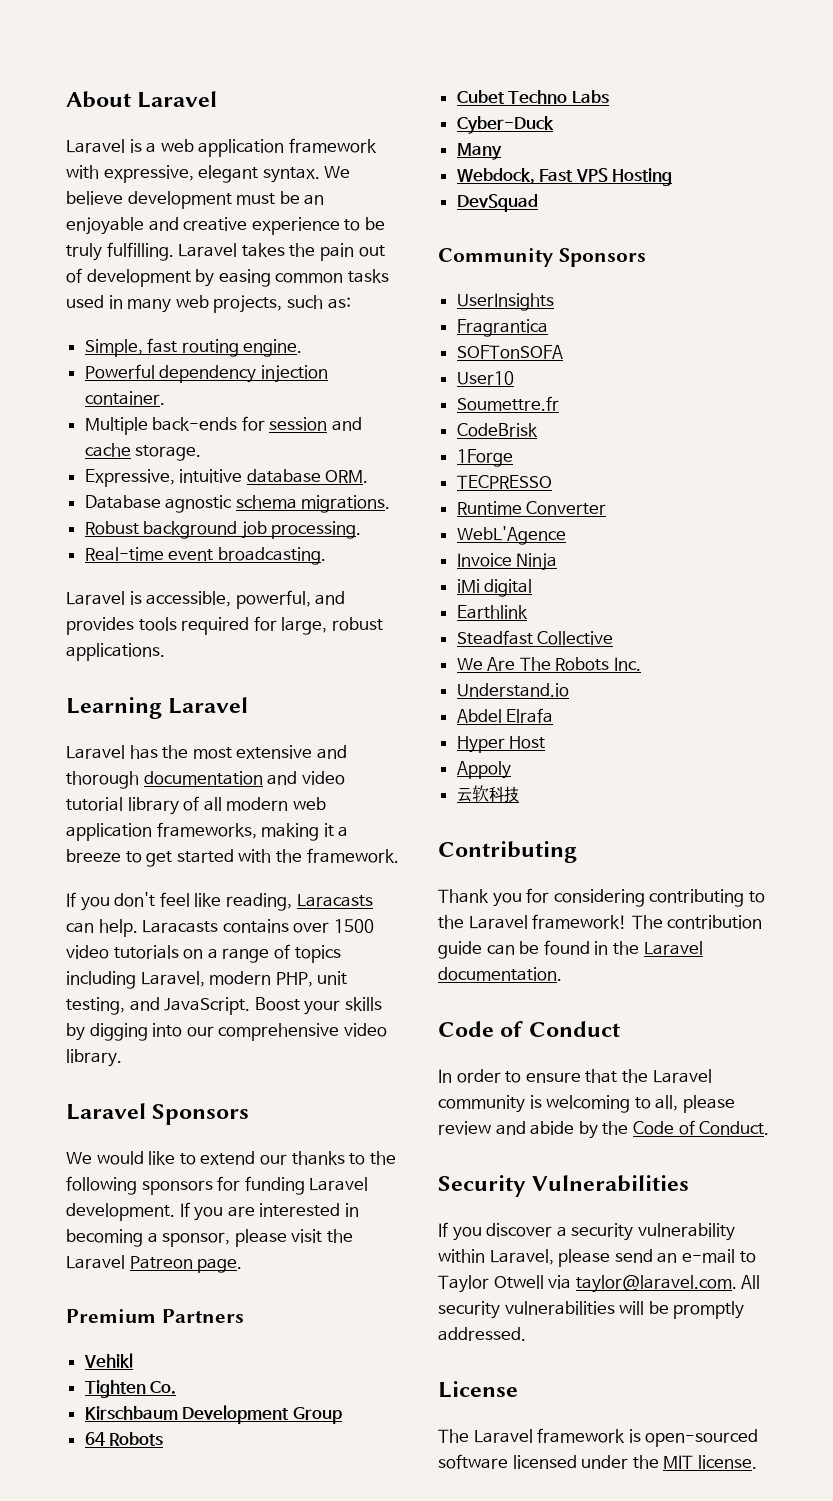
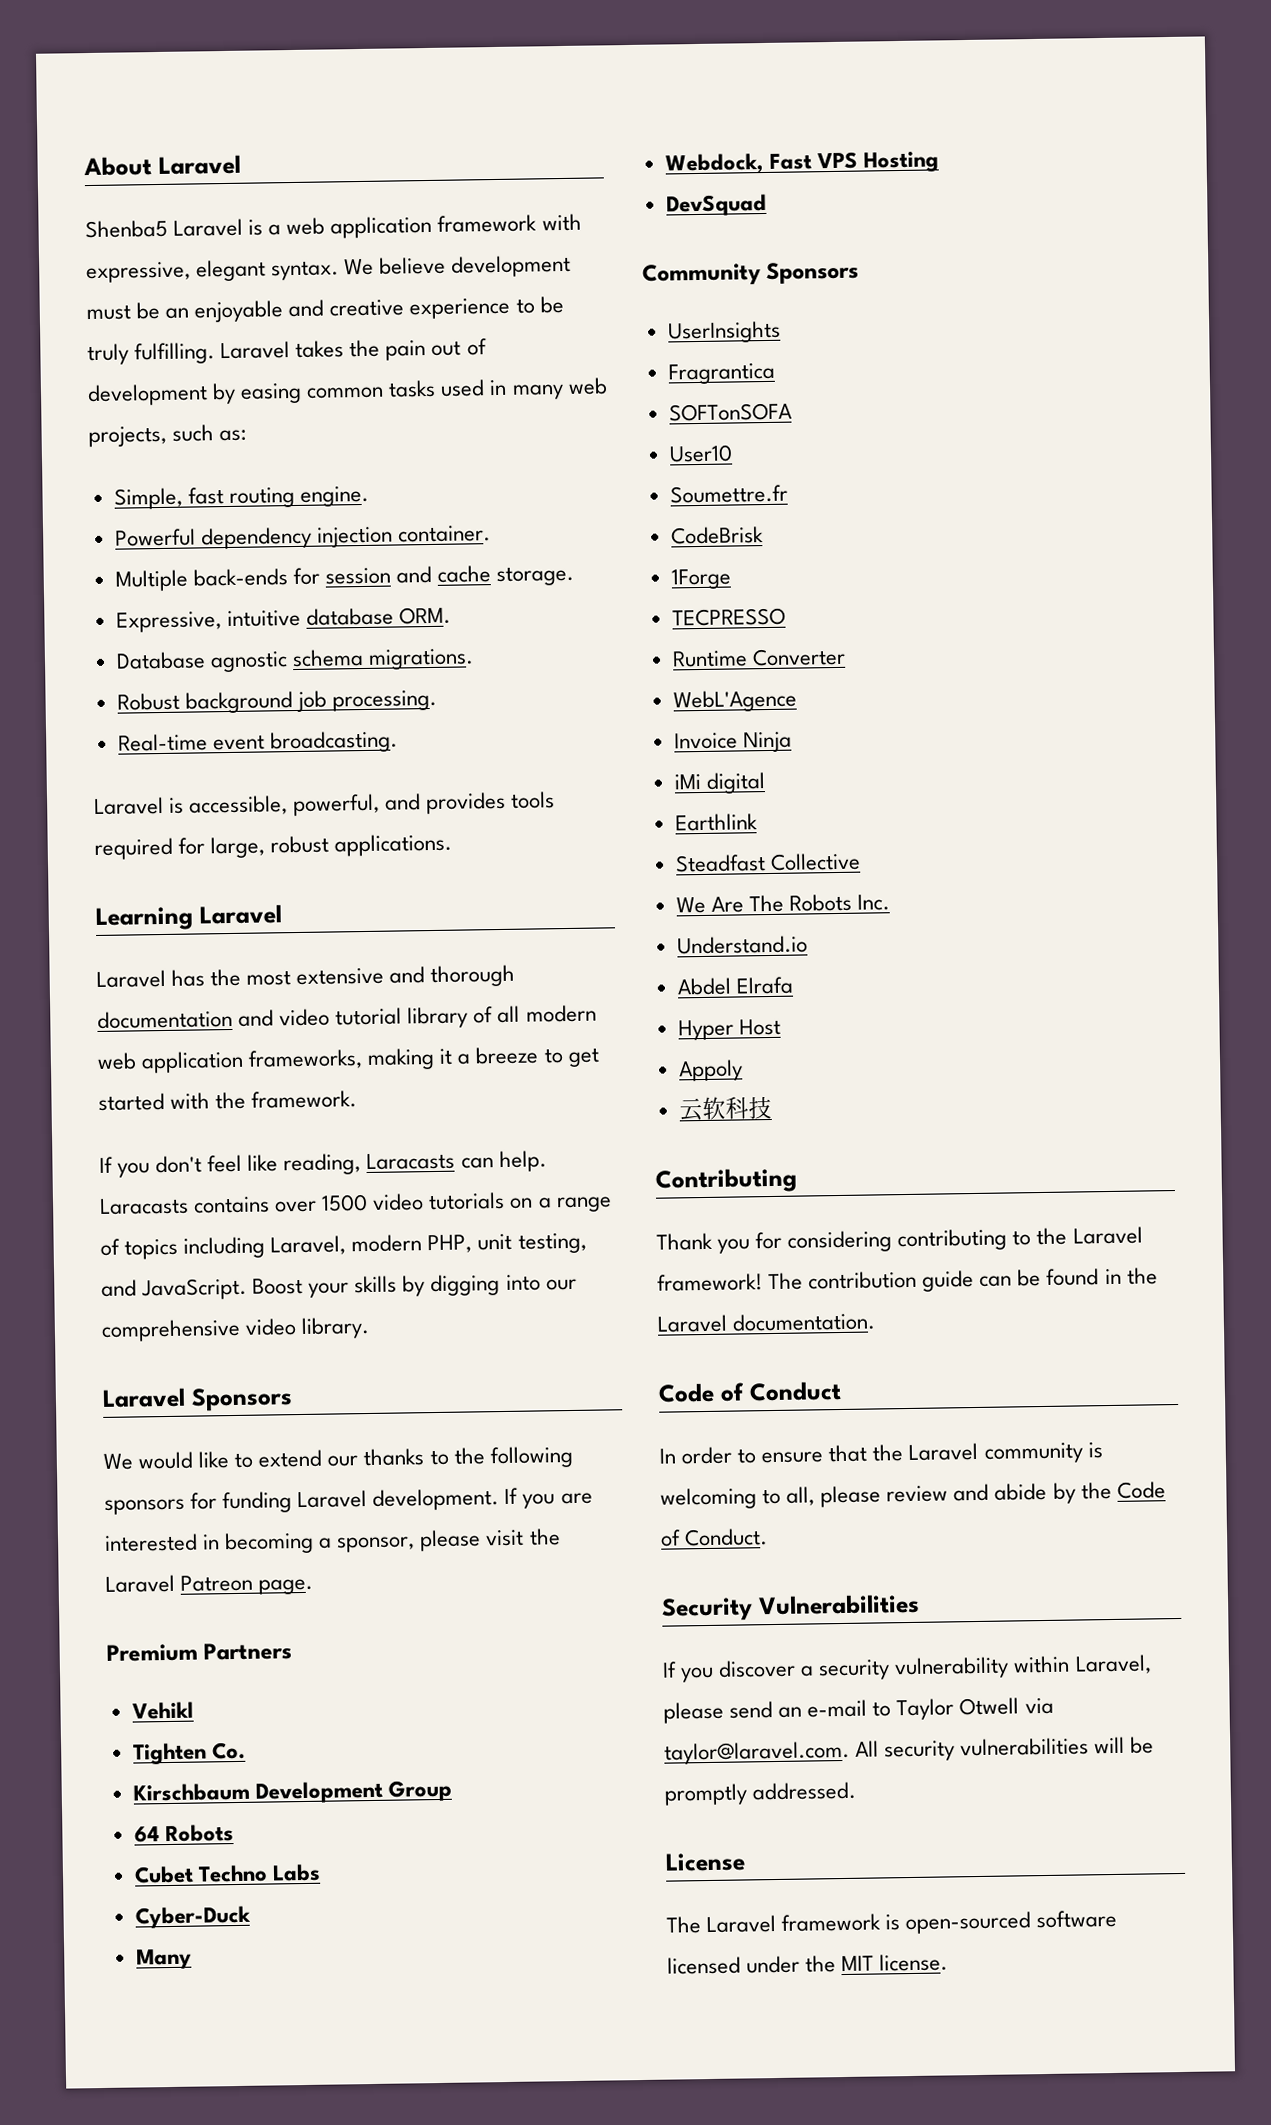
(218, 99) none -> [85,219,168,239] Shenba5

